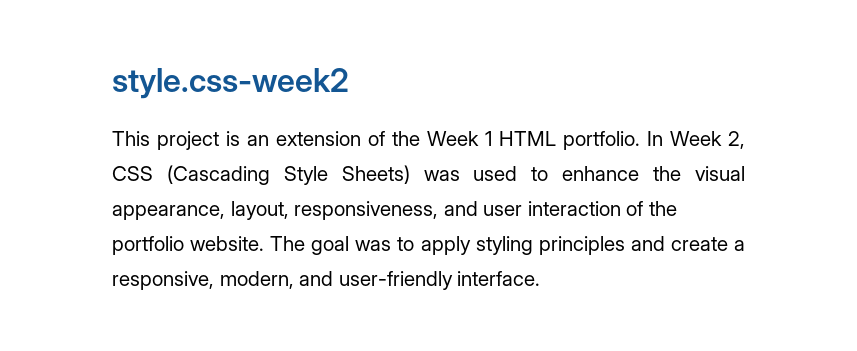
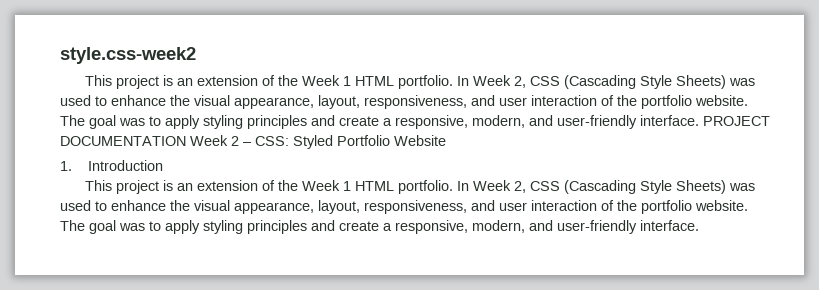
(349, 83) none -> [85,75,756,89] [60,95,748,109] [60,115,770,129] [60,135,446,149] [60,160,163,171] // This project is an extension of the Week 1 HTML portfolio. In Week 2, CSS (Cascading Style Sheets) was used to enhance the visual appearance, layout, responsiveness, and user interaction of the portfolio website. The goal was to apply styling principles and create a responsive, modern, and user-friendly interface. PROJECT DOCUMENTATION Week 2 – CSS: Styled Portfolio Website // 1. Introduction

